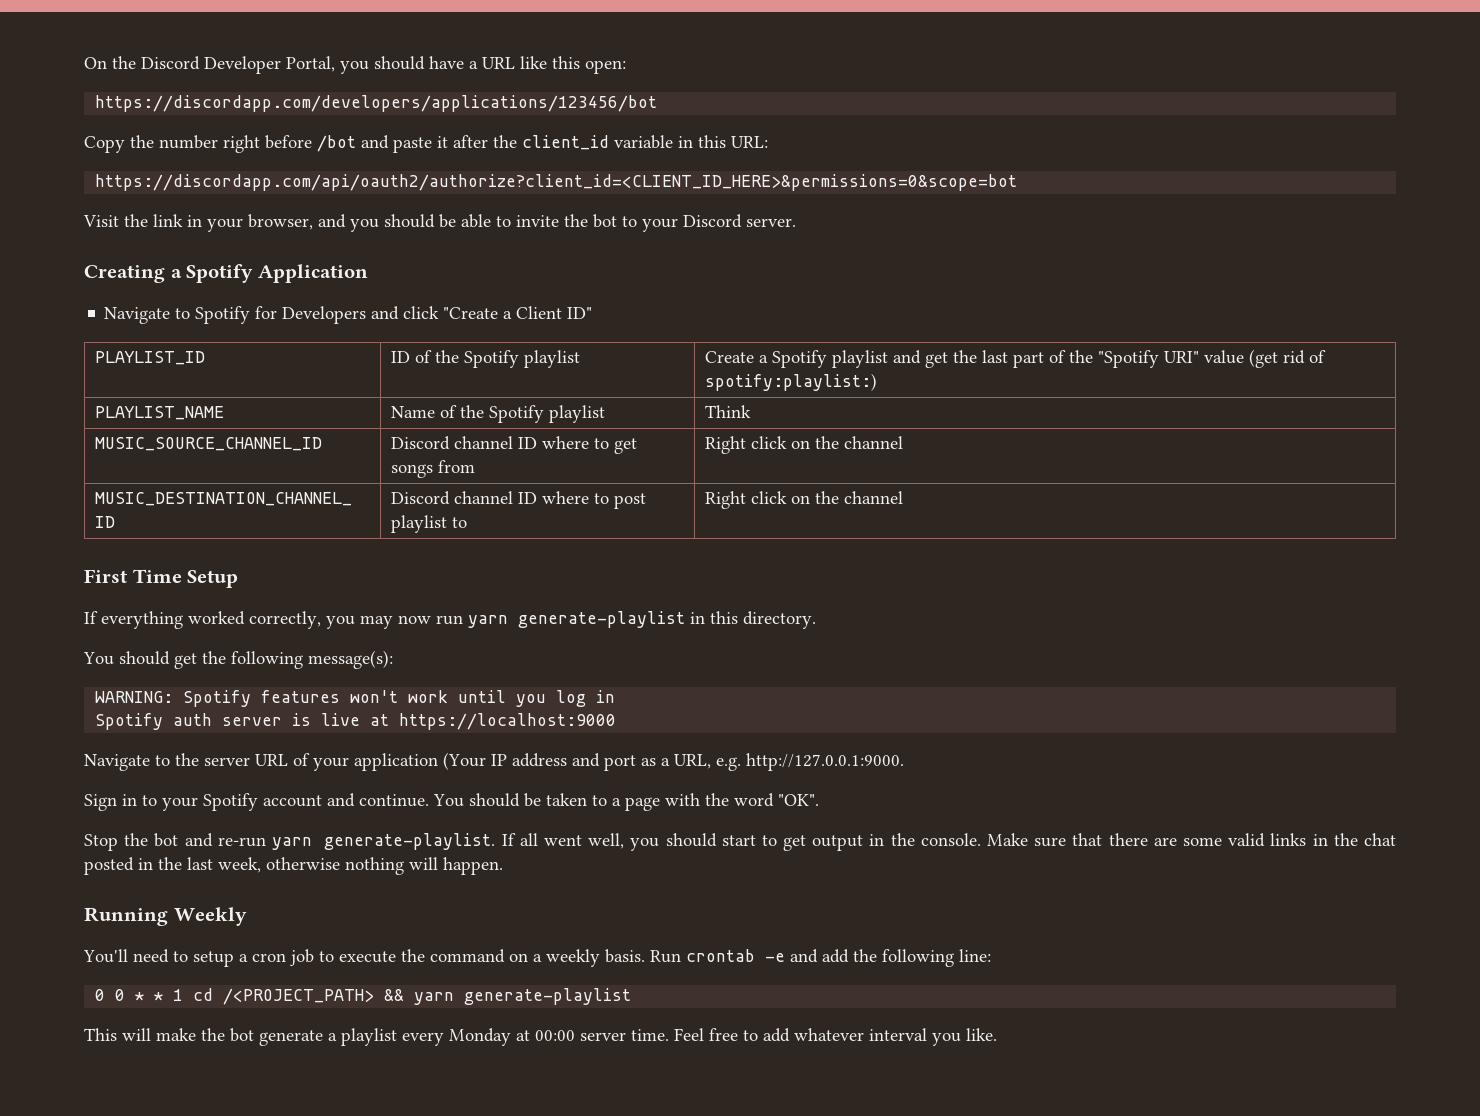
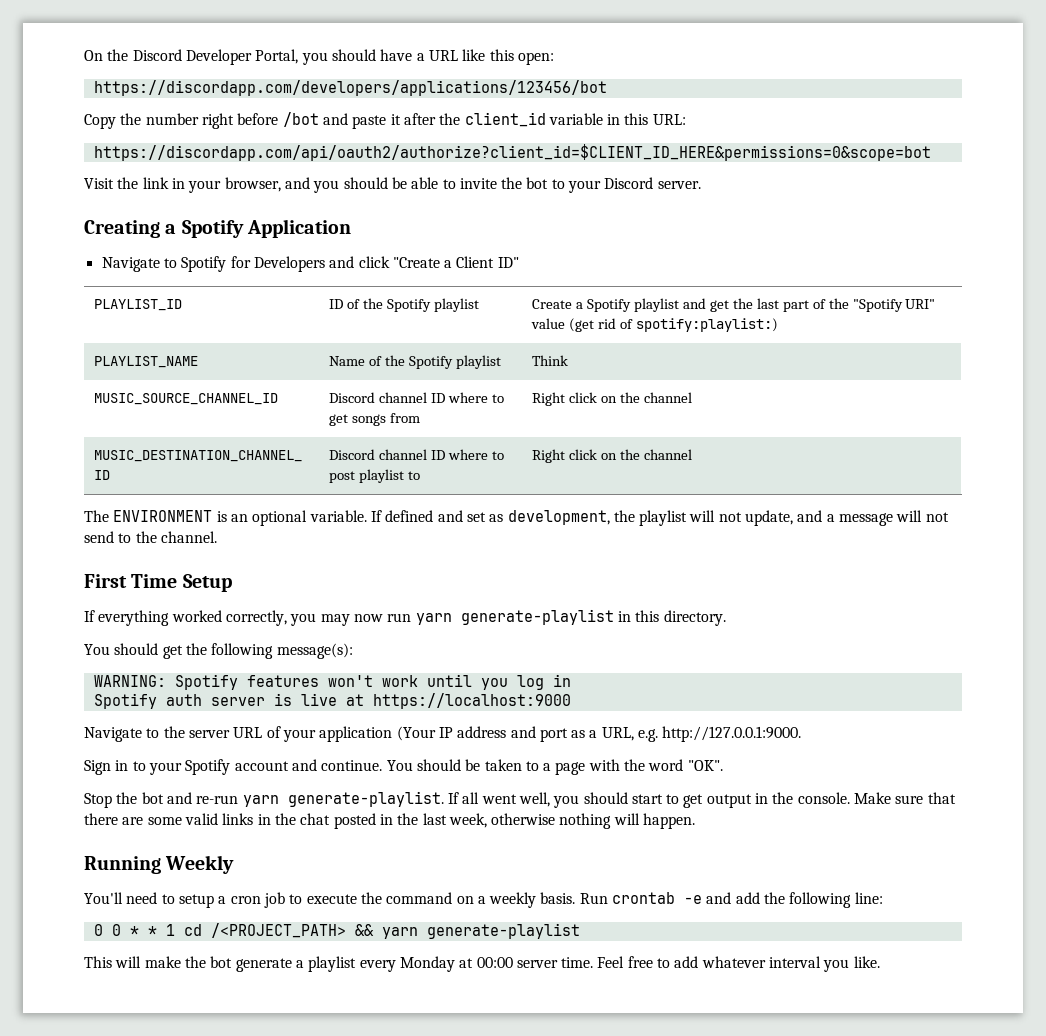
[95,174,1018,191] https://discordapp.com/api/oauth2/authorize?client_id=<CLIENT_ID_HERE>&permissions=0&scope=bot -> [93,144,931,161] https://discordapp.com/api/oauth2/authorize?client_id=$CLIENT_ID_HERE&permissions=0&scope=bot
(904, 497) none -> [84,510,949,526] [84,531,217,543] // The ENVIRONMENT is an optional variable. If defined and set as development, the playlist will not update, and a message will not send to the channel.

